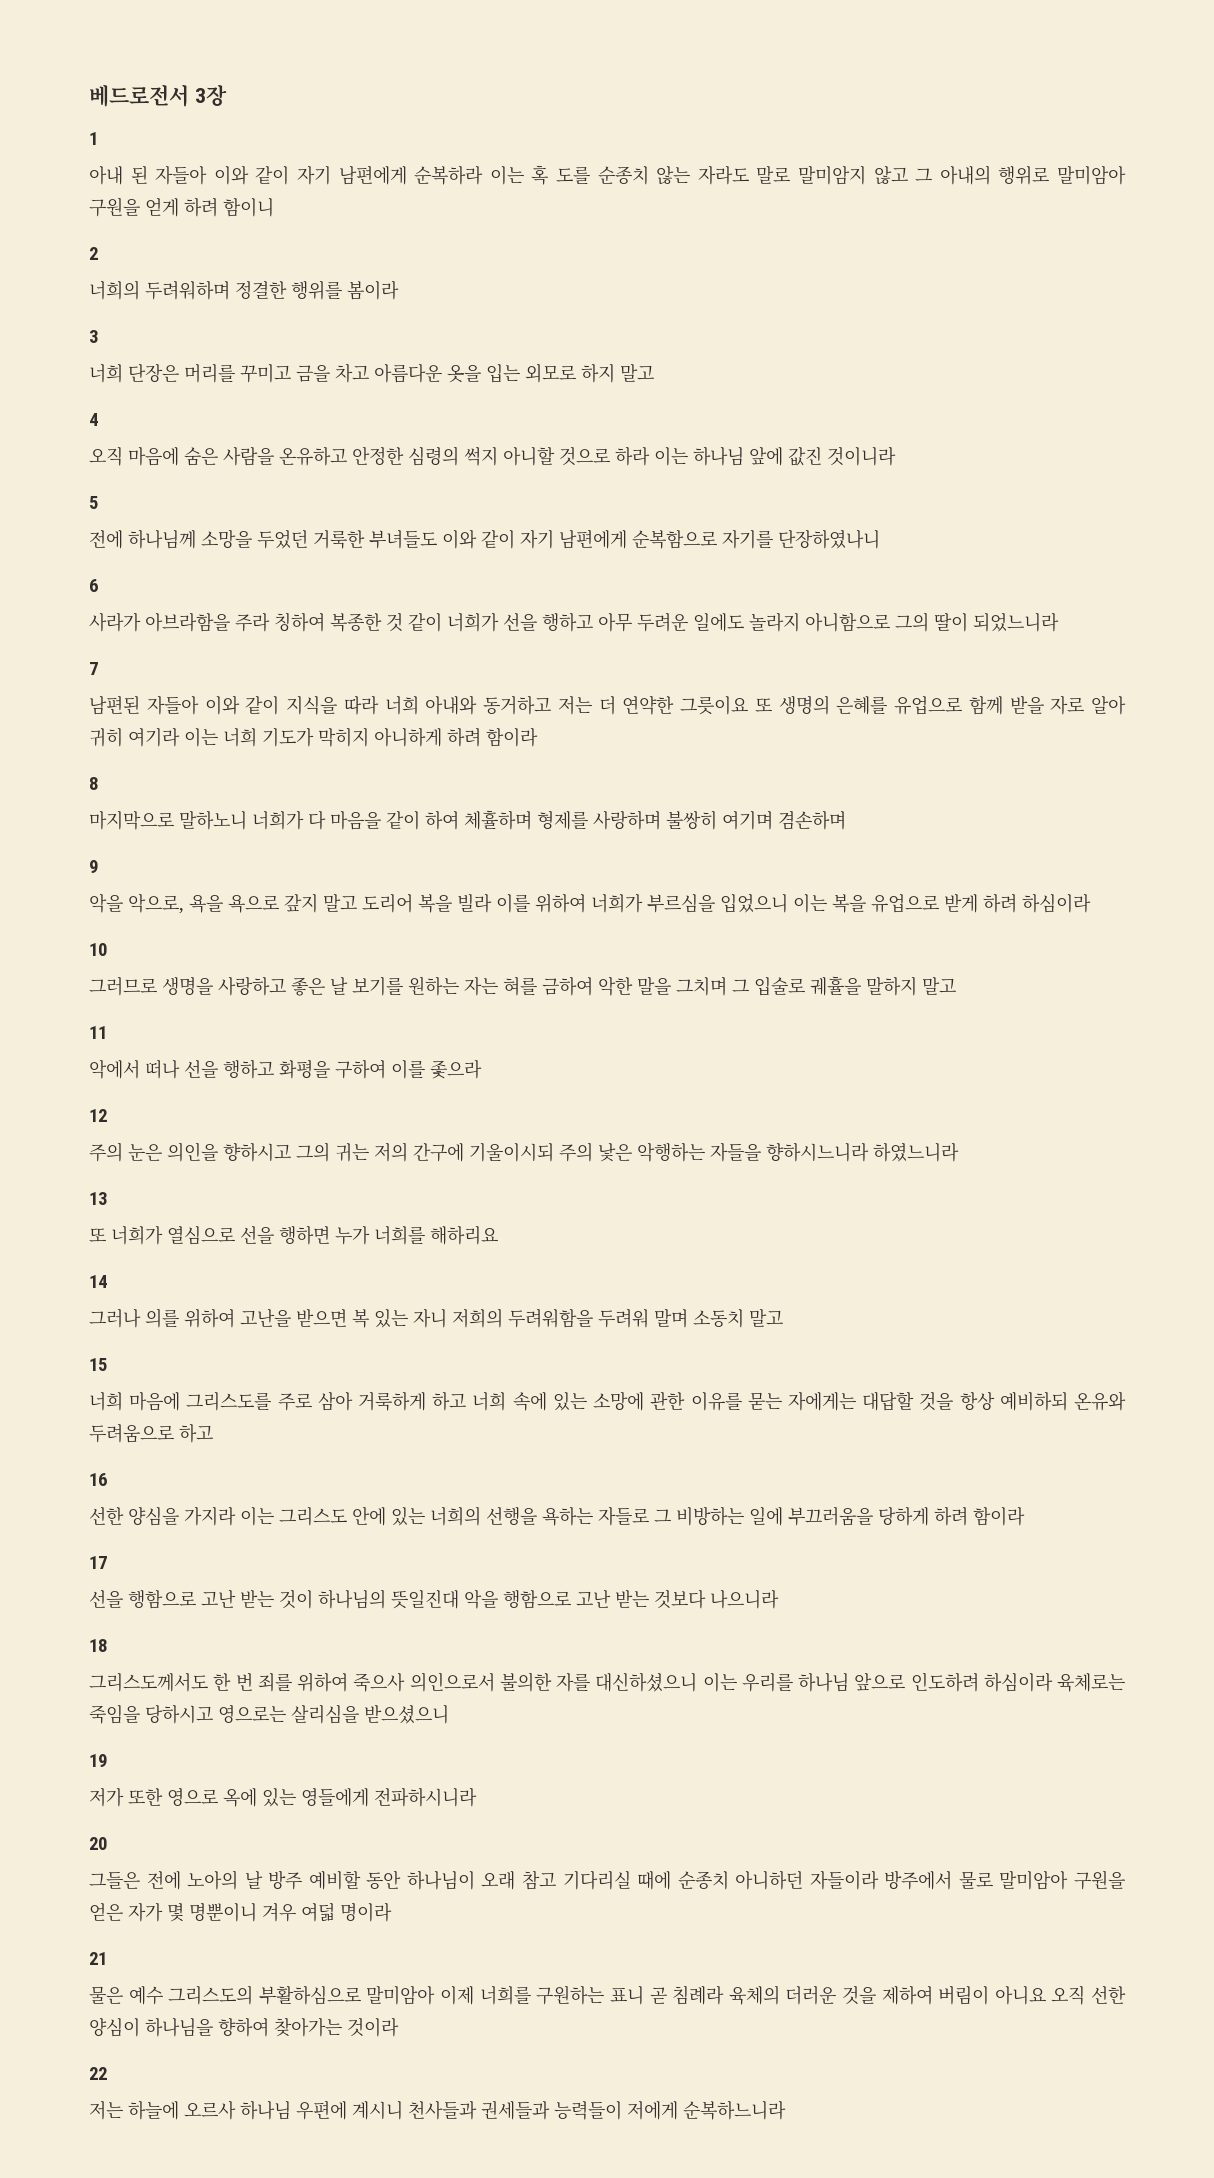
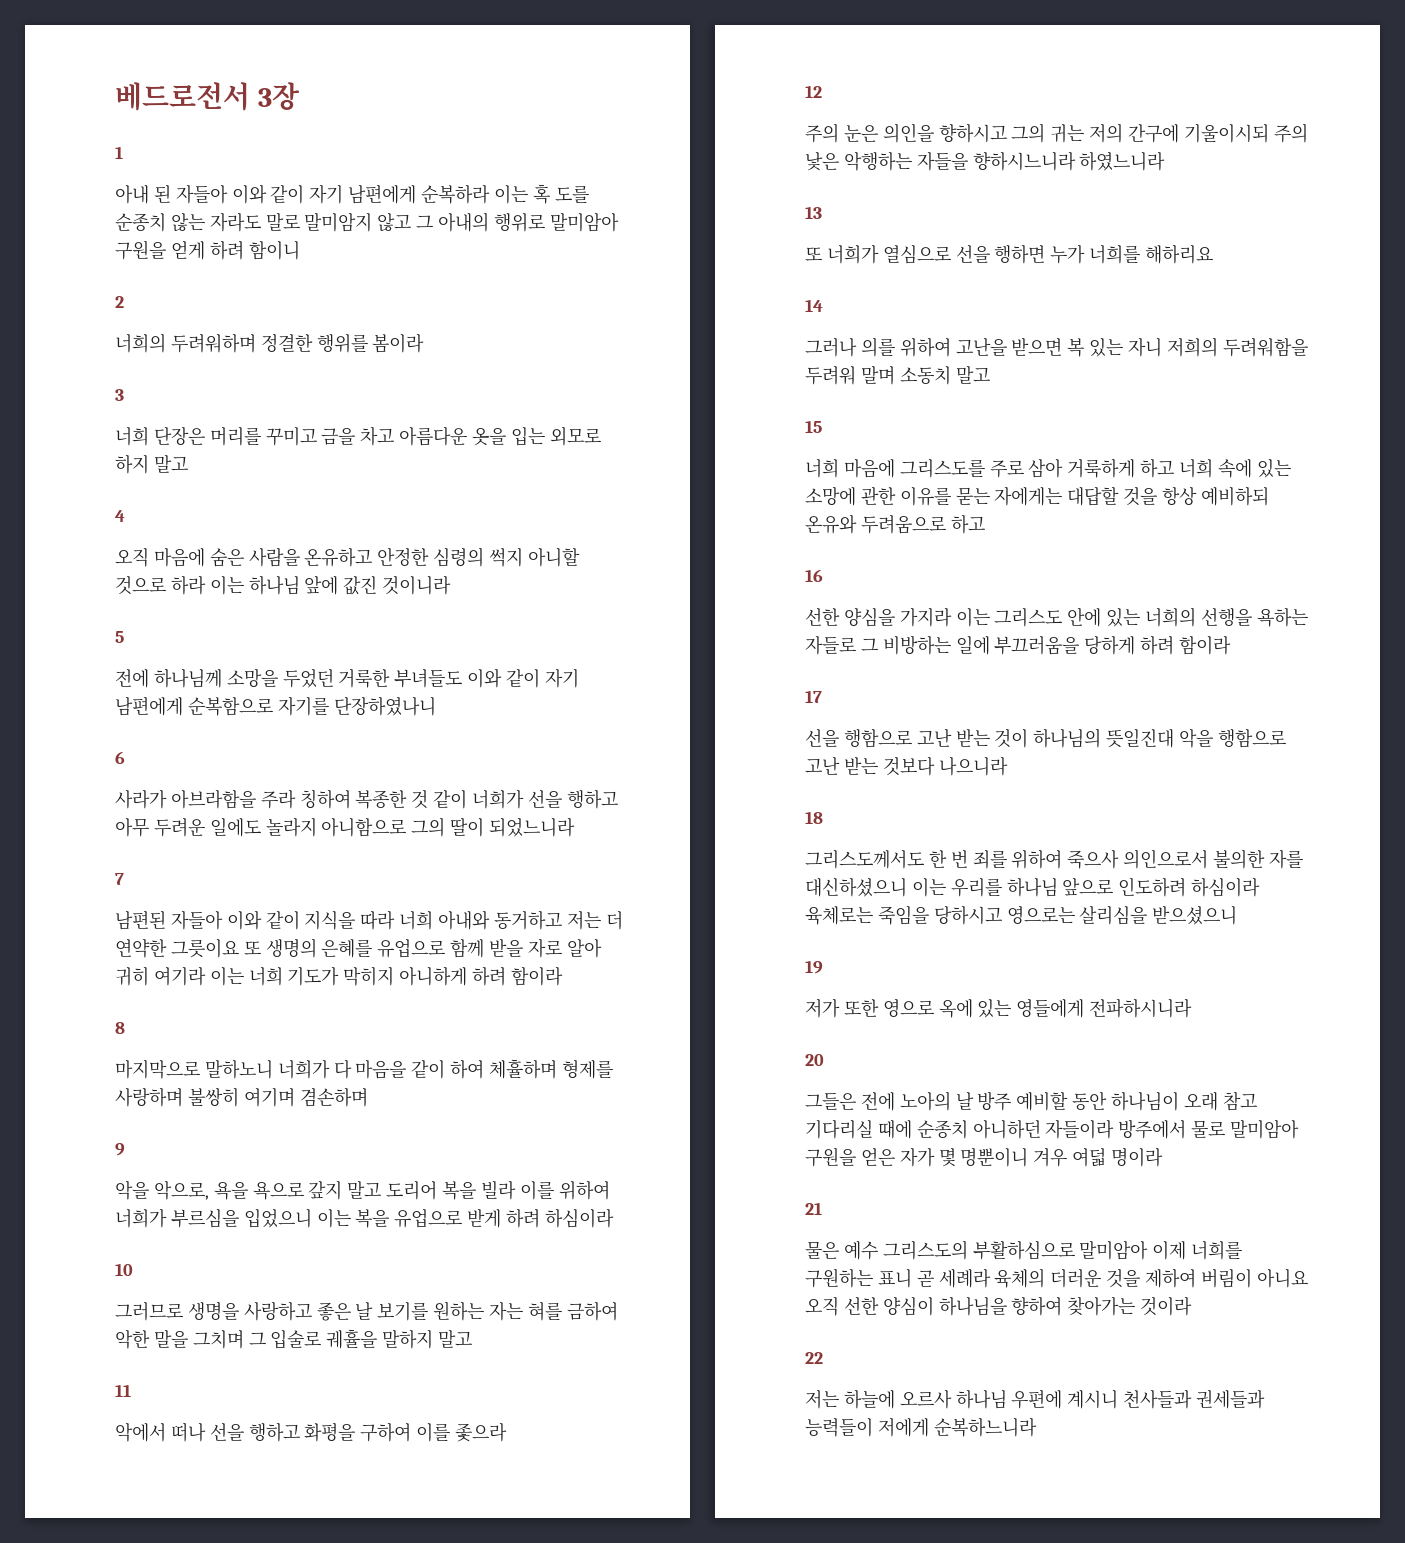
[672,1985,725,2005] 침례라 -> [938,1269,991,1288] 세례라

